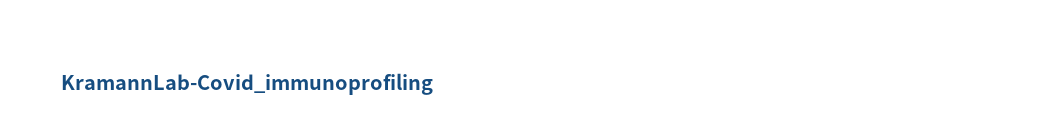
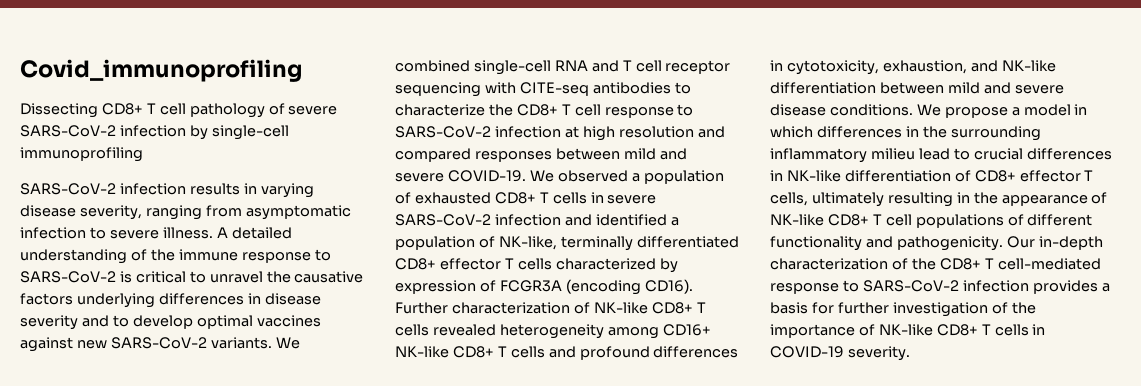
[61,73,433,95] KramannLab-Covid_immunoprofiling -> [20,59,302,82] [20,103,338,118] [20,125,289,140] [20,147,143,162] [20,183,314,198] [20,205,351,220] [20,227,292,239] [20,249,331,264] [20,271,364,283] [20,293,321,308] [20,315,321,330] [20,337,300,352] [395,60,731,75] [395,82,691,97] [395,104,694,118] [395,126,725,141] [395,148,687,162] [395,170,724,184] [395,192,657,204] [395,214,679,226] [395,236,739,251] [395,258,678,273] [395,279,693,295] [395,302,706,314] [395,324,711,339] [395,346,739,360] [770,60,1056,75] [770,82,1064,94] [770,104,1088,118] [770,126,1041,141] [770,148,1112,163] [770,170,1094,182] [770,192,1108,207] [770,214,1093,228] [770,236,1103,251] [770,258,1101,270] [770,280,1110,294] [770,302,1036,317] [770,324,1046,338] [770,346,910,361] Covid_immunoprofiling // Dissecting CD8+ T cell pathology of severe SARS-CoV-2 infection by single-cell immunoprofiling // SARS-CoV-2 infection results in varying disease severity, ranging from asymptomatic infection to severe illness. A detailed understanding of the immune response to SARS-CoV-2 is critical to unravel the causative factors underlying differences in disease severity and to develop optimal vaccines against new SARS-CoV-2 variants. We combined single-cell RNA and T cell receptor sequencing with CITE-seq antibodies to characterize the CD8+ T cell response to SARS-CoV-2 infection at high resolution and compared responses between mild and severe COVID-19. We observed a population of exhausted CD8+ T cells in severe SARS-CoV-2 infection and identified a population of NK-like, terminally differentiated CD8+ effector T cells characterized by expression of FCGR3A (encoding CD16). Further characterization of NK-like CD8+ T cells revealed heterogeneity among CD16+ NK-like CD8+ T cells and profound differences in cytotoxicity, exhaustion, and NK-like differentiation between mild and severe disease conditions. We propose a model in which differences in the surrounding inflammatory milieu lead to crucial differences in NK-like differentiation of CD8+ effector T cells, ultimately resulting in the appearance of NK-like CD8+ T cell populations of different functionality and pathogenicity. Our in-depth characterization of the CD8+ T cell-mediated response to SARS-CoV-2 infection provides a basis for further investigation of the importance of NK-like CD8+ T cells in COVID-19 severity.

